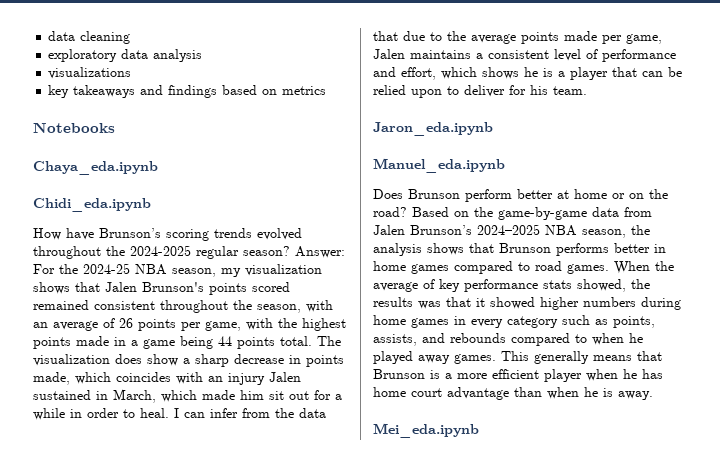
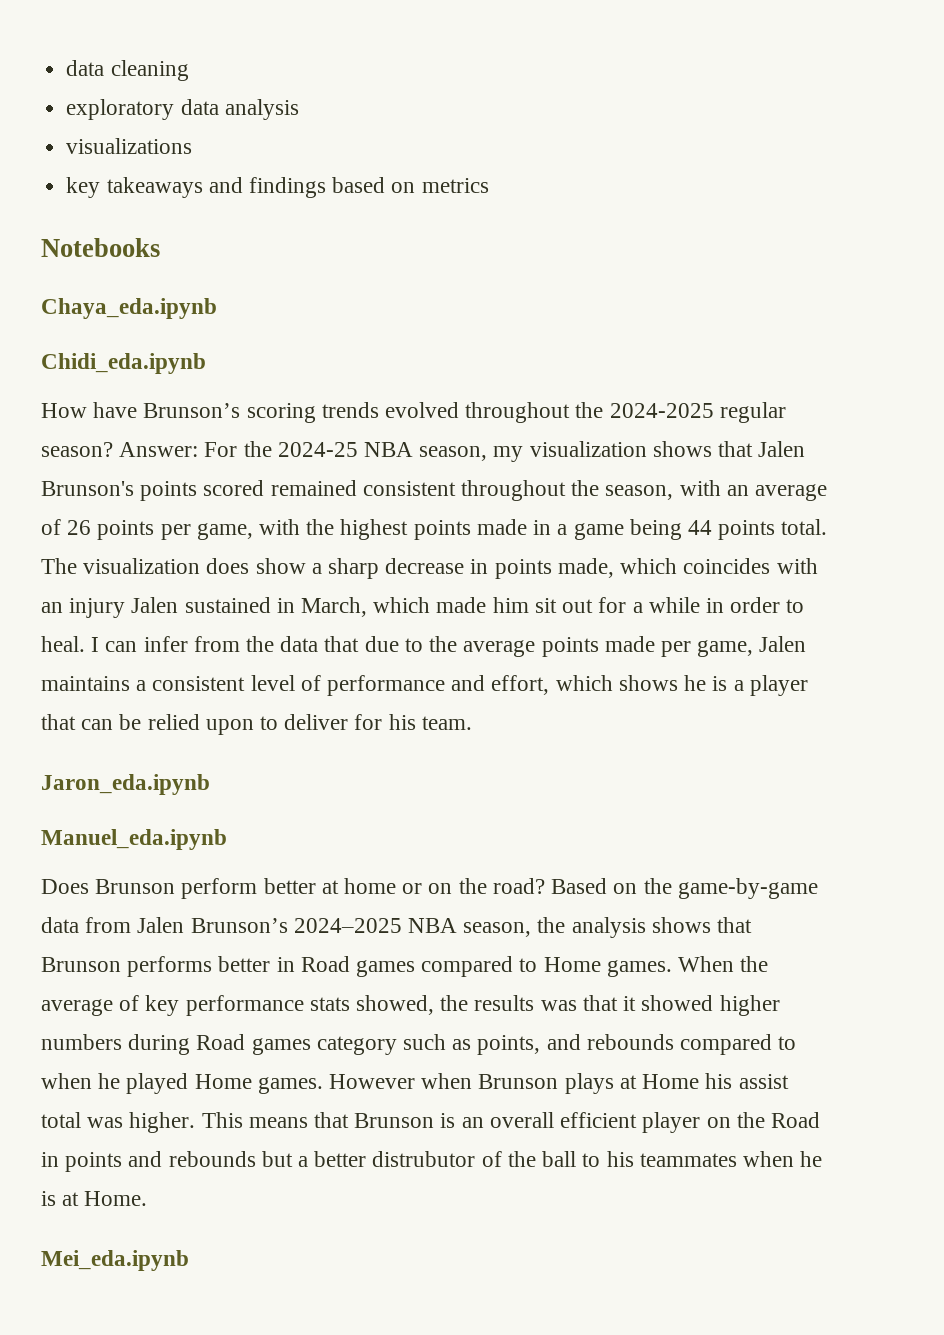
[373,261,406,271] home -> [300,956,350,972] Road
[535,261,562,271] road -> [543,957,601,972] Home
[373,315,503,328] home games in every -> [196,1034,311,1055] Road games
[373,334,417,346] assists, -> (541, 1045) none
[418,351,662,364] [373,369,663,382] [373,387,542,400] away games. This generally means that Brunson is a more efficient player when he has home court advantage than -> [194,1073,789,1094] [41,1112,820,1133] [41,1151,737,1172] Home games. However when Brunson plays at Home his assist total was higher. This means that Brunson is an overall efficient player on the Road in points and rebounds but a better distrubutor of the ball to his teammates
[618,391,653,400] away. -> [62,1191,148,1206] at Home.

